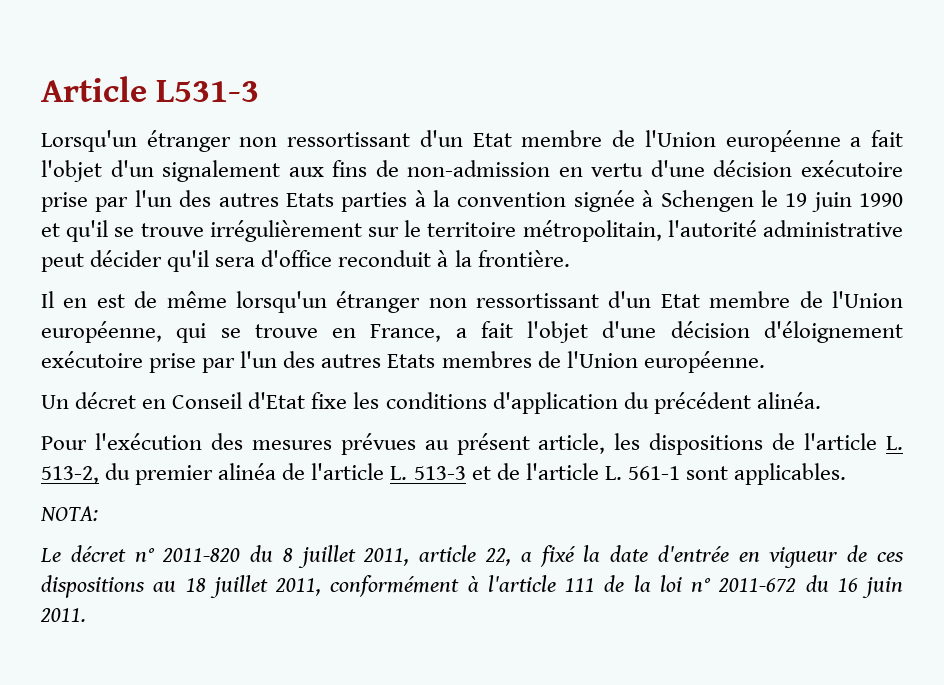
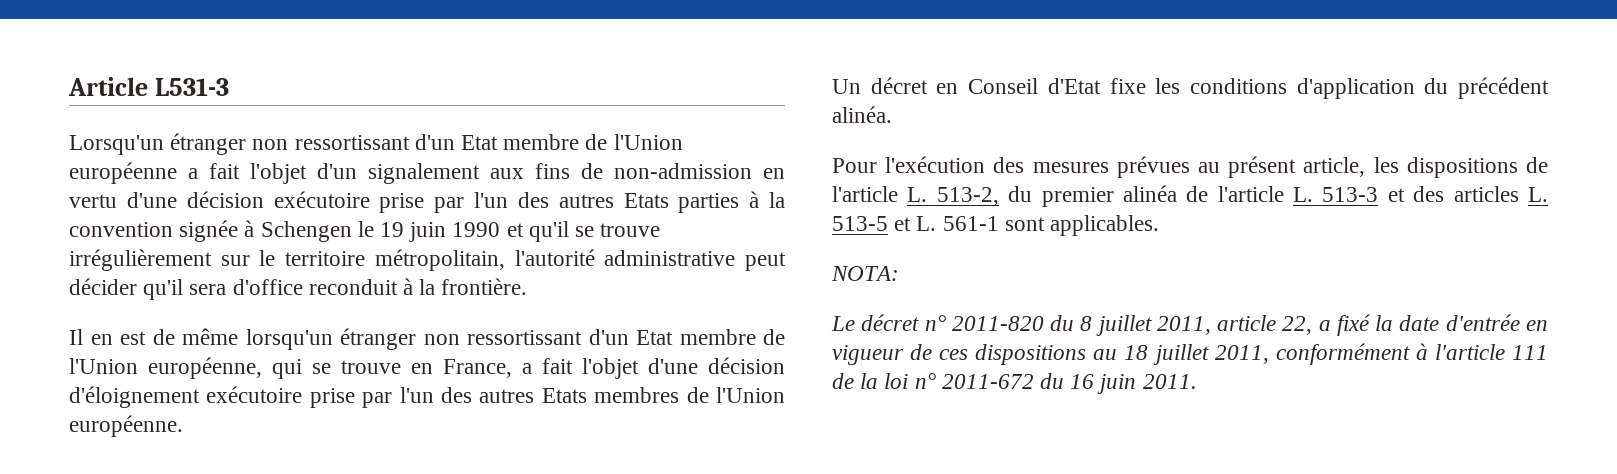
[496,463,599,480] de l'article -> [1413,186,1548,202] [832,216,912,231] des articles L. 513-5 et

